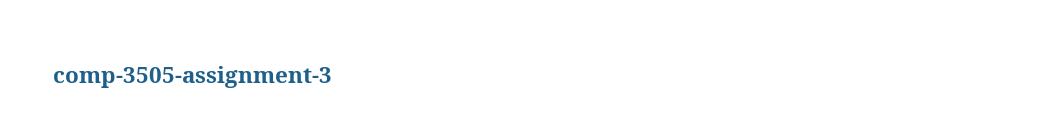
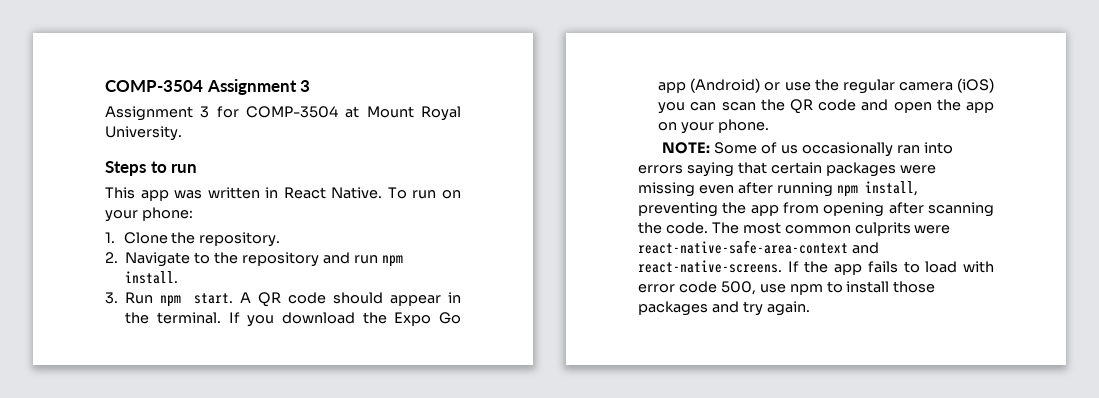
[53,66,332,88] comp-3505-assignment-3 -> [105,79,311,95] [105,106,461,121] [105,126,182,141] [105,161,198,176] [105,187,461,201] [105,207,193,222] [105,232,281,247] [105,252,403,267] [125,271,179,284] [105,292,462,307] [125,312,461,327] [658,78,995,94] [658,99,994,114] [658,119,770,134] [662,142,953,157] [638,162,936,177] [638,181,918,197] [638,202,994,217] [638,222,951,236] [638,240,879,254] [638,260,994,275] [638,281,936,295] [638,301,810,316] COMP-3504 Assignment 3 // Assignment 3 for COMP-3504 at Mount Royal University. // Steps to run // This app was written in React Native. To run on your phone: // 1. Clone the repository. // 2. Navigate to the repository and run npm install. // 3. Run npm start. A QR code should appear in the terminal. If you download the Expo Go app (Android) or use the regular camera (iOS) you can scan the QR code and open the app on your phone. // NOTE: Some of us occasionally ran into errors saying that certain packages were missing even after running npm install, preventing the app from opening after scanning the code. The most common culprits were react-native-safe-area-context and react-native-screens. If the app fails to load with error code 500, use npm to install those packages and try again.

